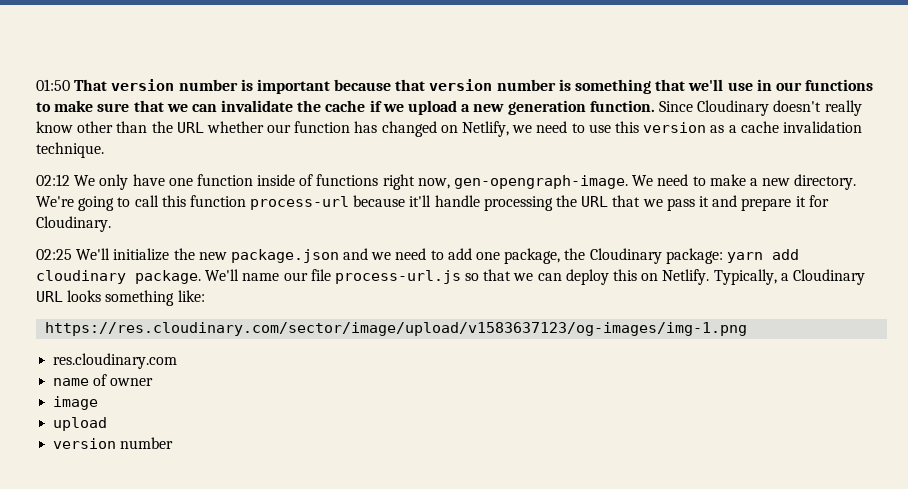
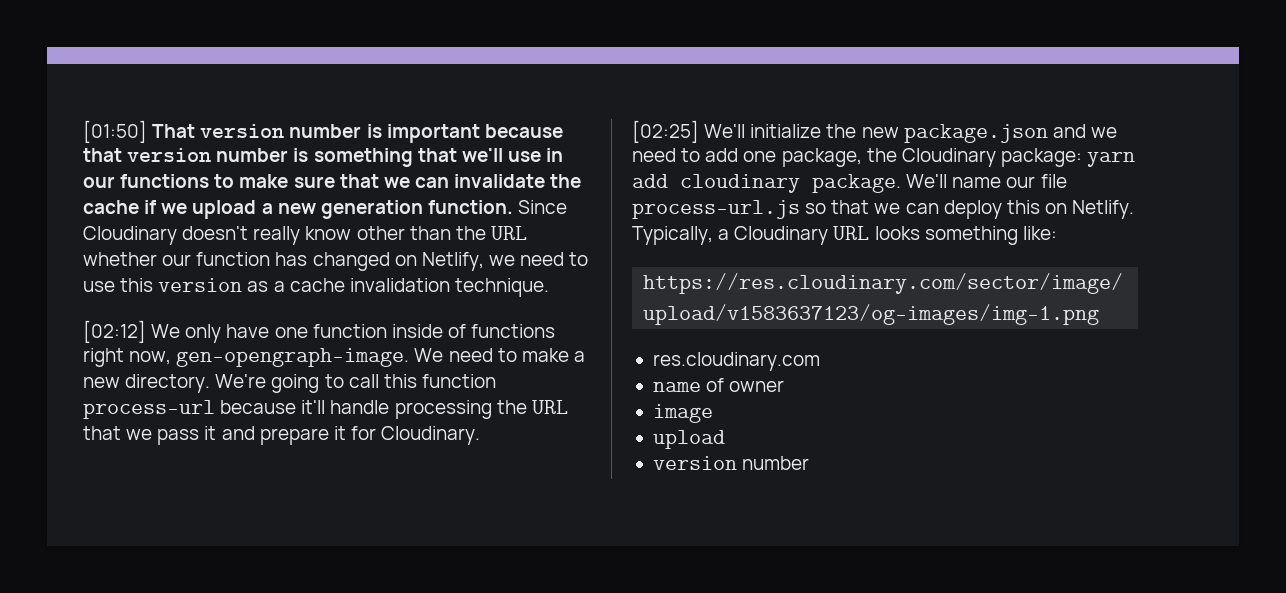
[36,79,70,91] 01:50 -> [83,120,147,143] [01:50]
[36,174,70,186] 02:12 -> [83,320,146,343] [02:12]
[36,249,72,260] 02:25 -> [632,120,699,143] [02:25]

